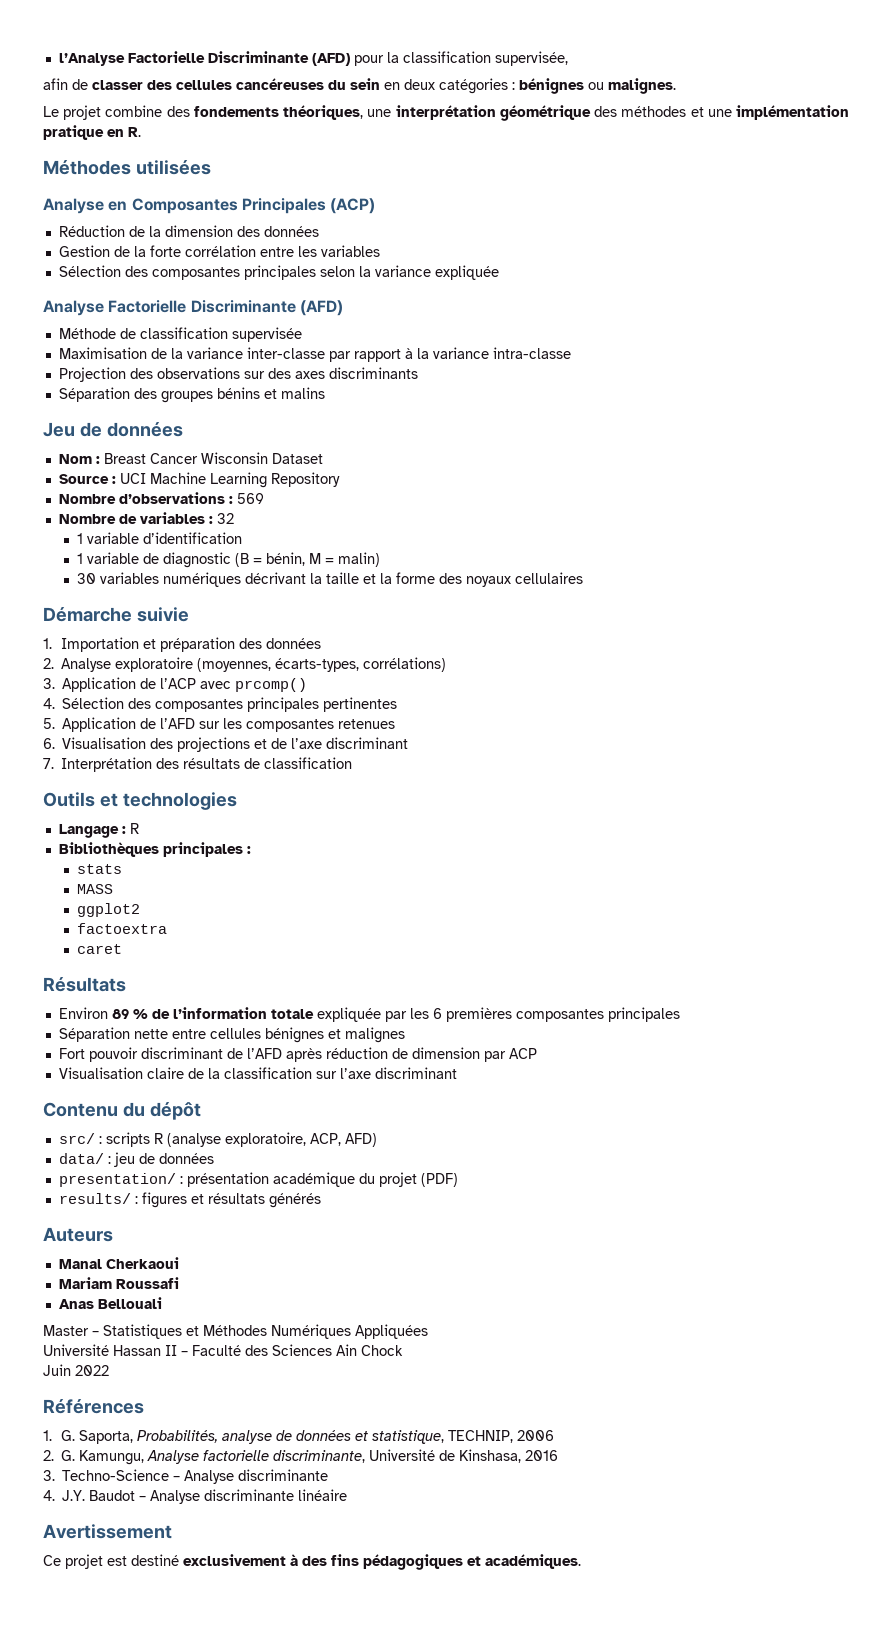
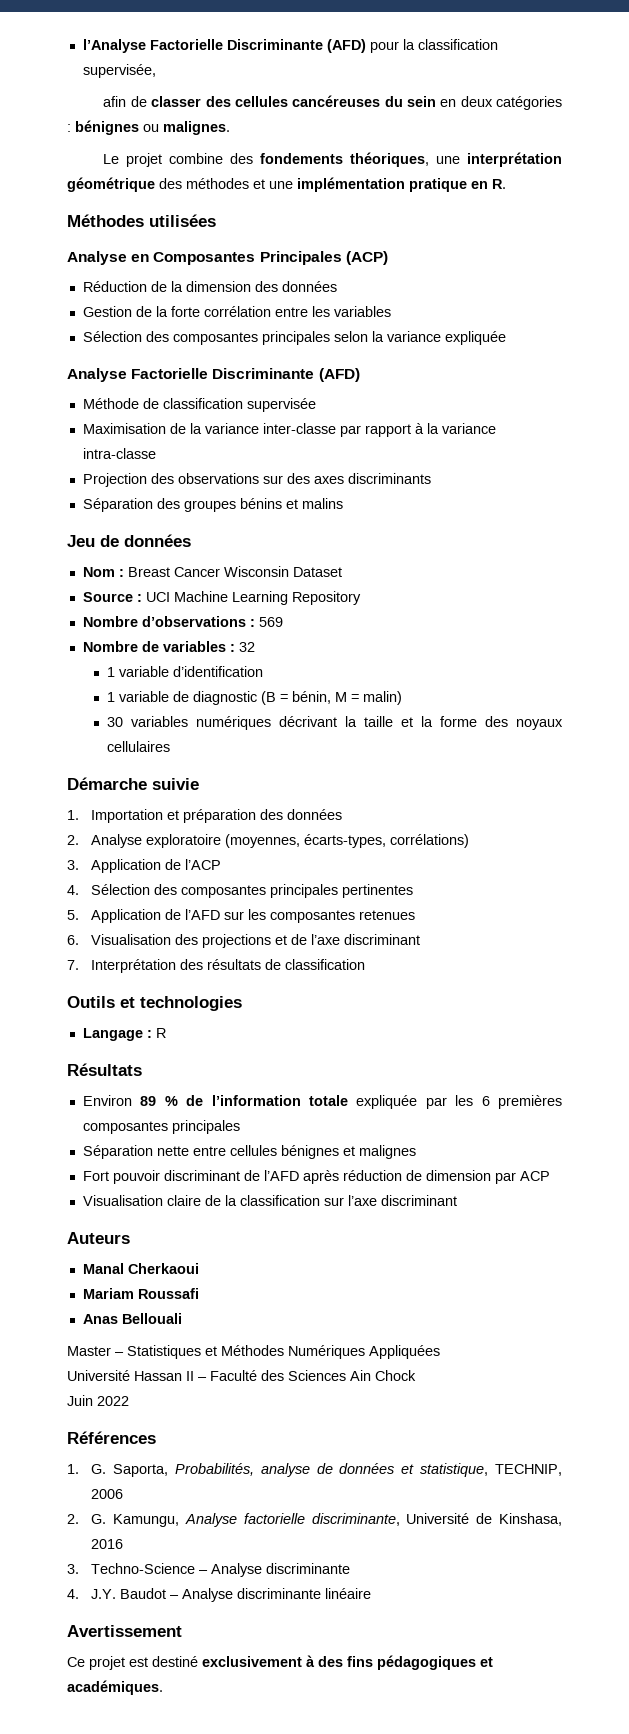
[200,678,308,692] avec prcomp() -> (222, 864) none
[58,842,251,857] [77,864,123,874] [77,884,114,894] [77,903,141,917] [77,923,168,934] [77,944,123,954] // Bibliothèques principales : // stats // MASS // ggplot2 // factoextra // caret -> (166, 1033) none
[43,1102,201,1120] [58,1132,377,1147] [58,1152,214,1167] [58,1172,458,1187] [58,1192,321,1208] // Contenu du dépôt // src/ : scripts R (analyse exploratoire, ACP, AFD) // data/ : jeu de données // presentation/ : présentation académique du projet (PDF) // results/ : figures et résultats générés -> (457, 1200) none

